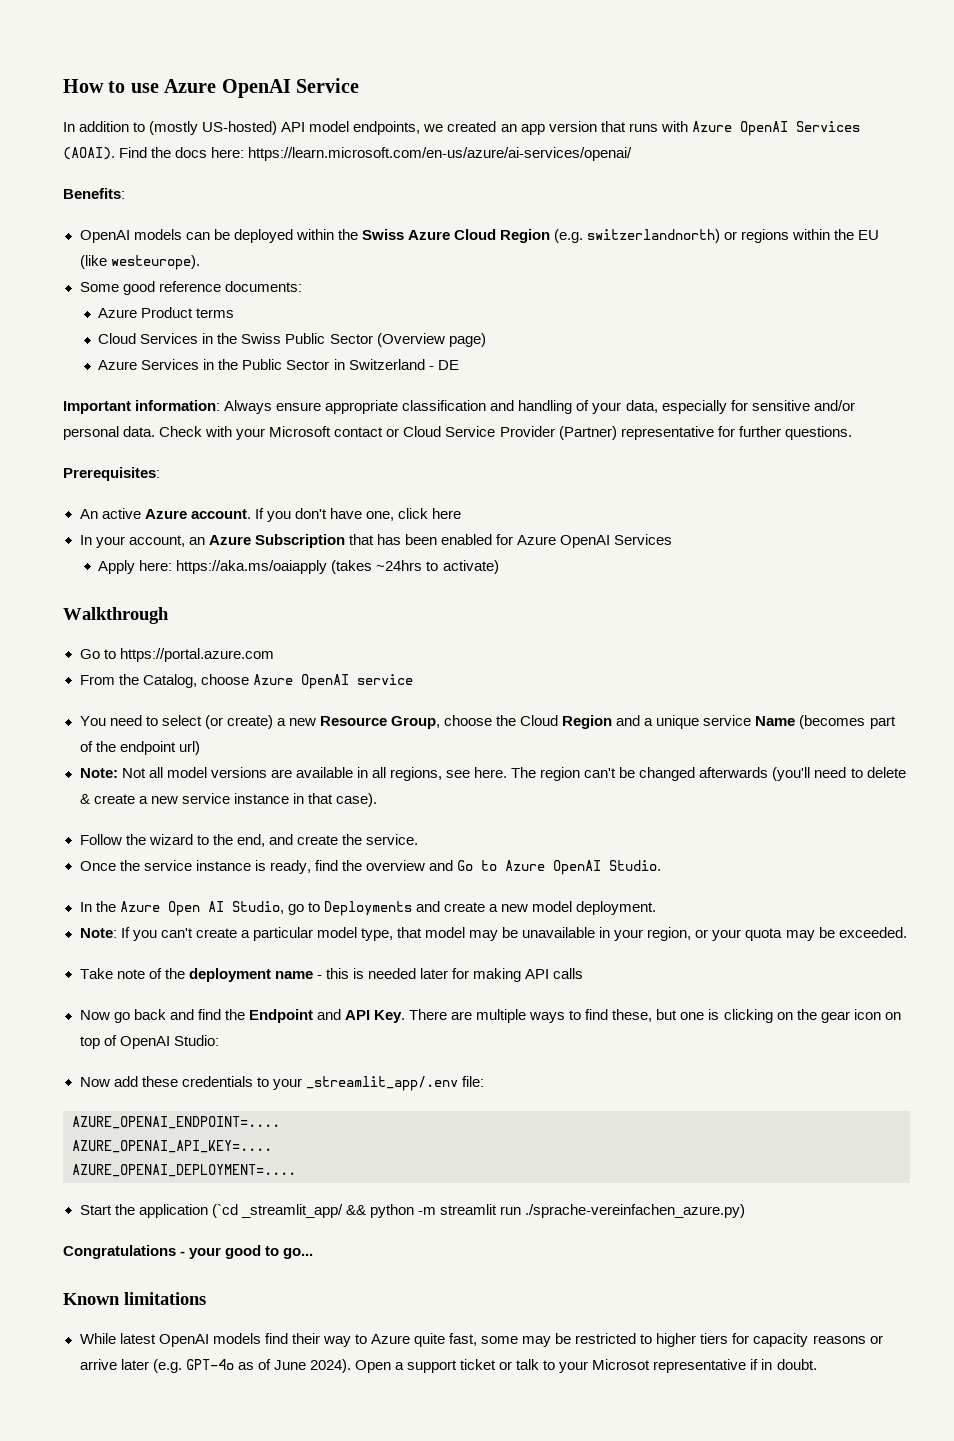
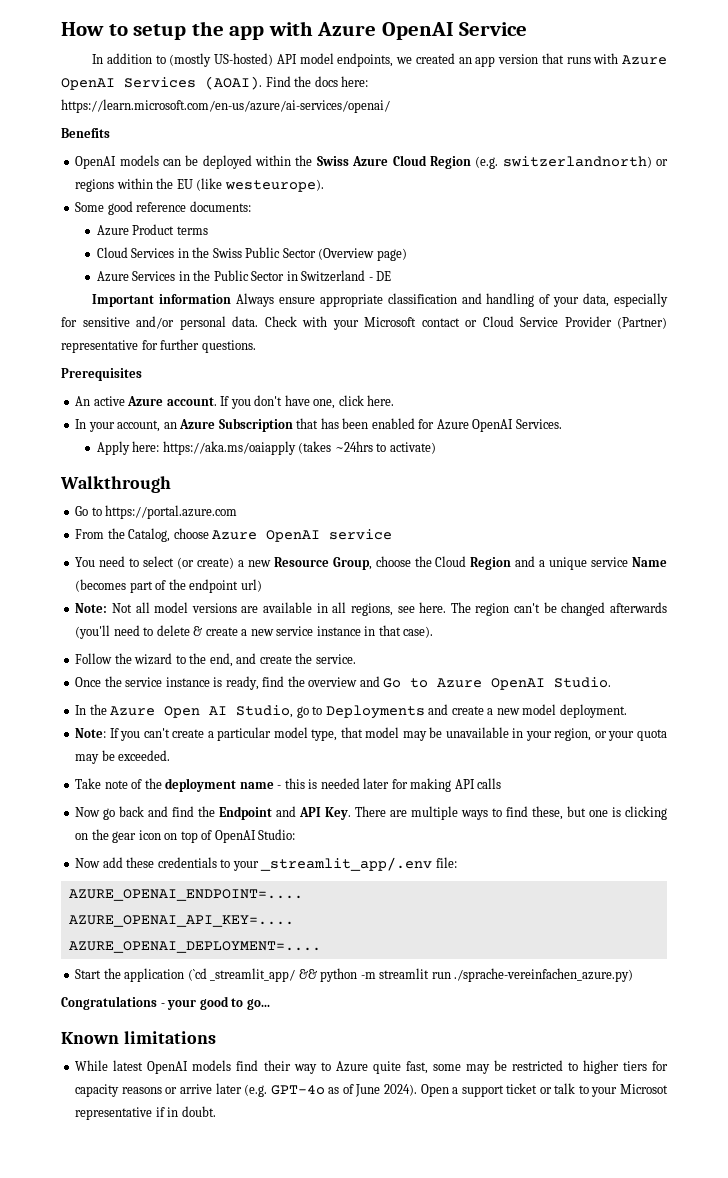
[130,83,159,93] use -> [133,21,313,40] setup the app with
[63,188,125,199] Benefits: -> [61,128,110,138] Benefits
[135,400,221,411] information: -> [159,294,232,304] information
[63,467,160,481] Prerequisites: -> [61,368,142,381] Prerequisites
[432,508,462,519] here -> [367,395,395,406] here.
[614,534,673,545] Services -> [515,419,562,429] Services.

